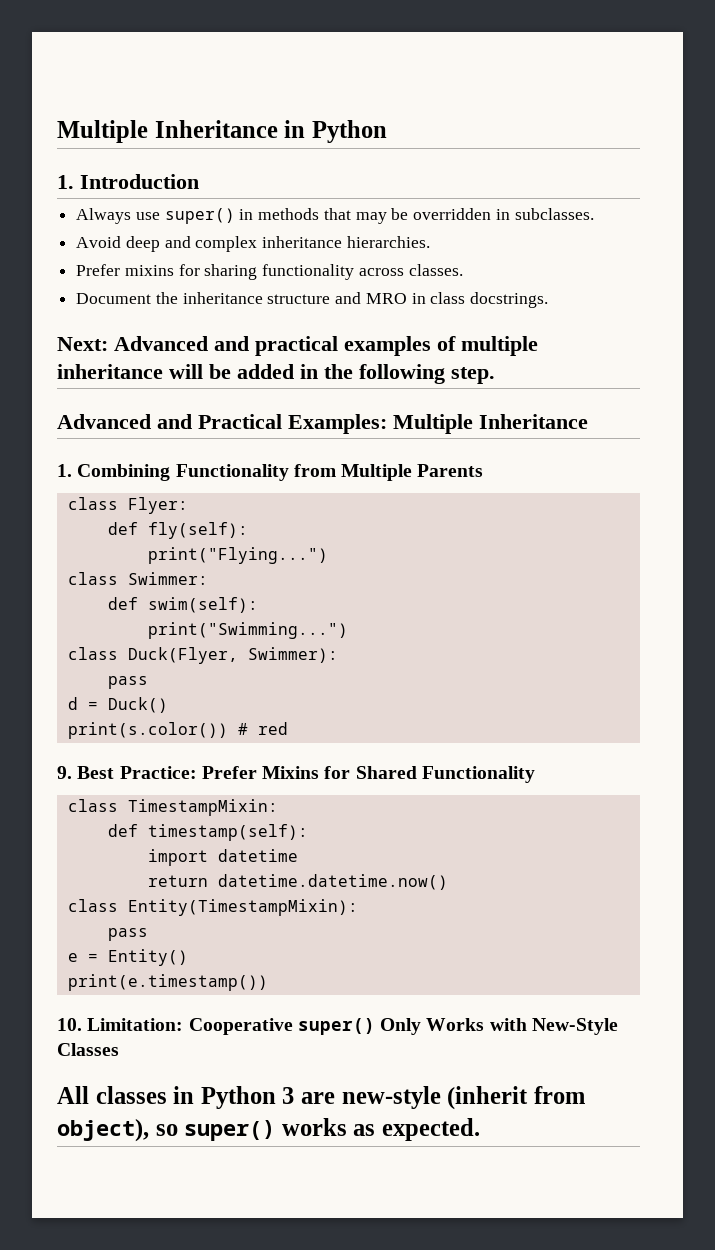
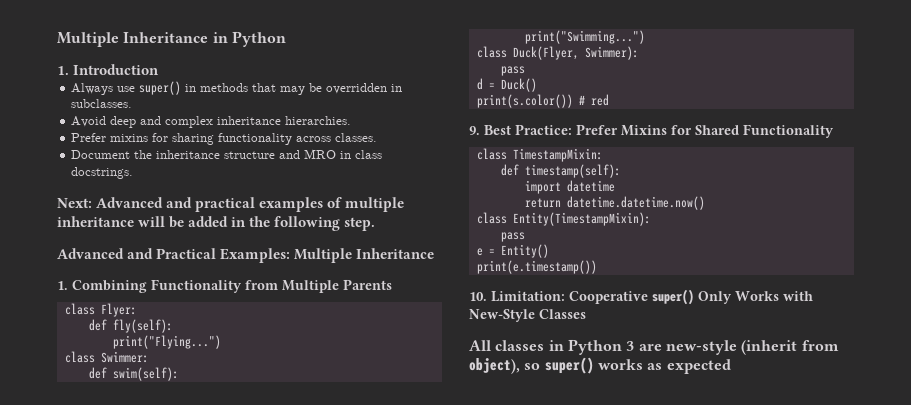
[382,1118,481,1141] expected. -> [666,359,731,374] expected

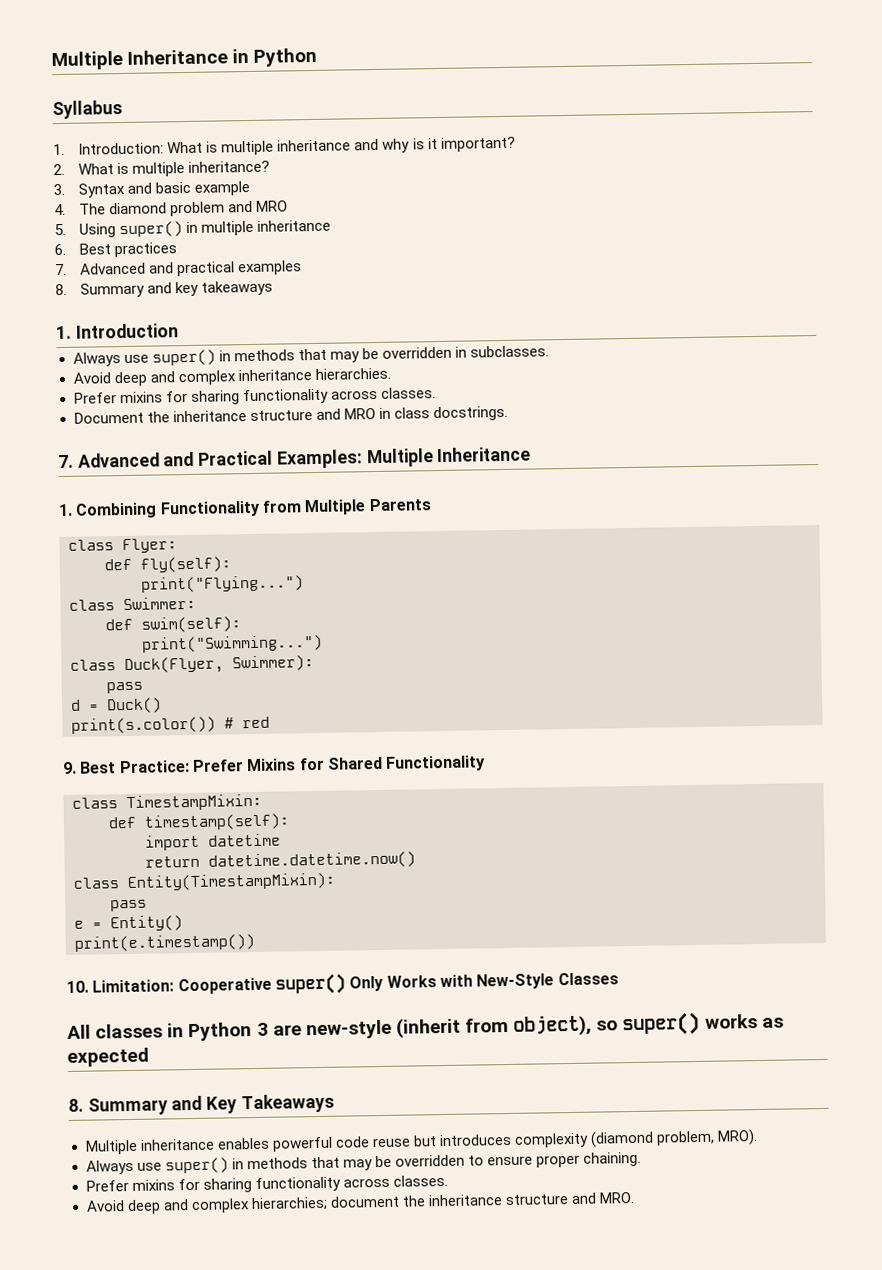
(286, 39) none -> [52,99,123,120] [53,136,516,156] [53,160,271,177] [53,180,251,198] [54,200,289,217] [54,219,332,238] [54,242,178,258] [55,260,303,277] [55,280,274,298] // Syllabus // 1. Introduction: What is multiple inheritance and why is it important? // 2. What is multiple inheritance? // 3. Syntax and basic example // 4. The diamond problem and MRO // 5. Using super() in multiple inheritance // 6. Best practices // 7. Advanced and practical examples // 8. Summary and key takeaways
[57,197,405,212] [57,216,376,231] Next: Advanced and practical examples of multiple inheritance will be added in the following step. // -> [58,454,74,469] 7.
(731, 366) none -> [68,1093,335,1116] [84,1129,759,1155] [85,1151,642,1175] [85,1174,448,1193] [85,1192,635,1215] // 8. Summary and Key Takeaways // Multiple inheritance enables powerful code reuse but introduces complexity (diamond problem, MRO). // Always use super() in methods that may be overridden to ensure proper chaining. // Prefer mixins for sharing functionality across classes. // Avoid deep and complex hierarchies; document the inheritance structure and MRO.

